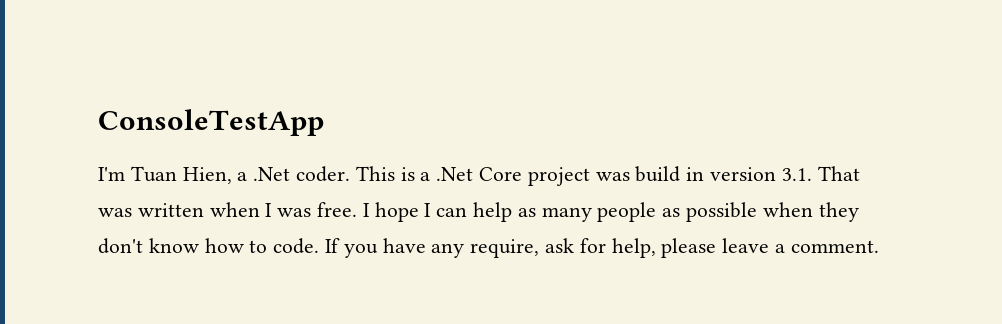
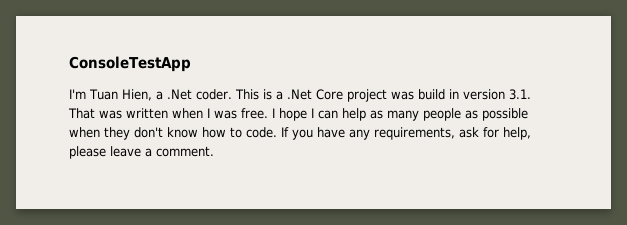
[470,239,540,258] require, -> [374,127,455,140] requirements,

